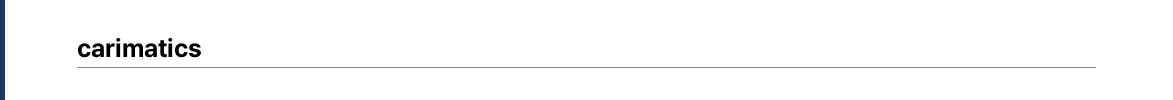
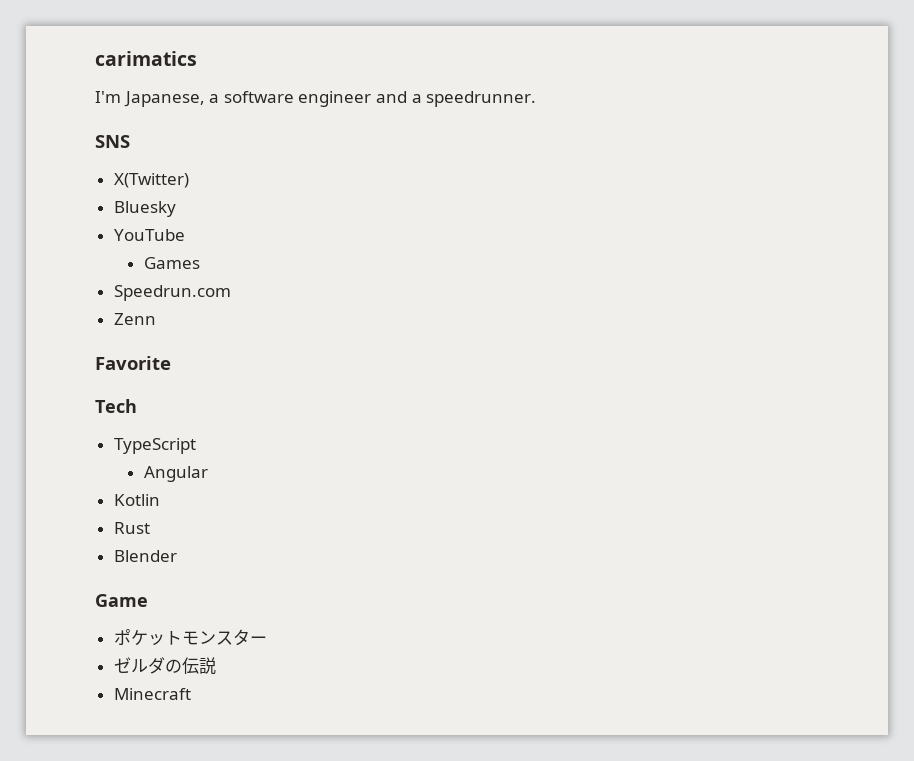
(202, 47) none -> [95,91,537,107] [95,135,130,148] [113,173,189,188] [113,201,176,217] [113,229,185,241] [143,257,200,269] [113,285,231,301] [113,313,156,325] [95,356,171,370] [95,399,137,413] [113,438,196,454] [143,466,208,482] [113,494,160,506] [113,522,150,534] [113,550,177,562] [95,594,148,607] [113,629,267,646] [113,657,216,674] [113,688,191,700] // I'm Japanese, a software engineer and a speedrunner. // SNS // X(Twitter) // Bluesky // YouTube // Games // Speedrun.com // Zenn // Favorite // Tech // TypeScript // Angular // Kotlin // Rust // Blender // Game // ポケットモンスター // ゼルダの伝説 // Minecraft

